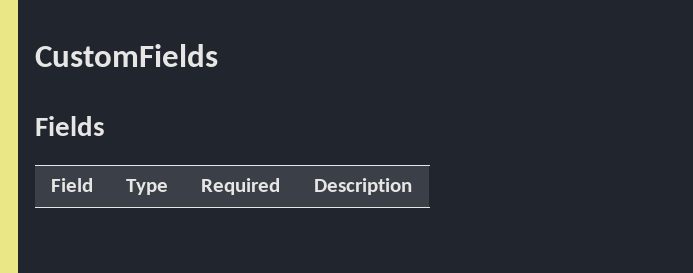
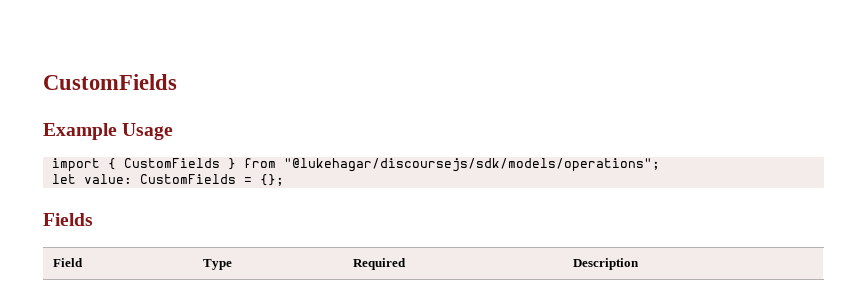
[35,44,218,67] CustomFields -> [43,74,177,90] [43,123,174,140] [51,158,660,172] [51,174,284,186] CustomFields // Example Usage // import { CustomFields } from "@lukehagar/discoursejs/sdk/models/operations"; // let value: CustomFields = {};

